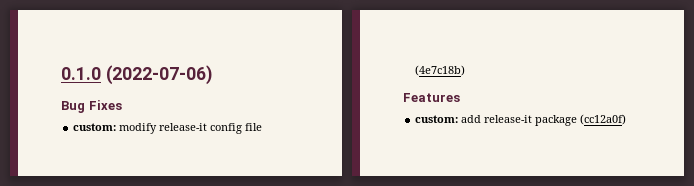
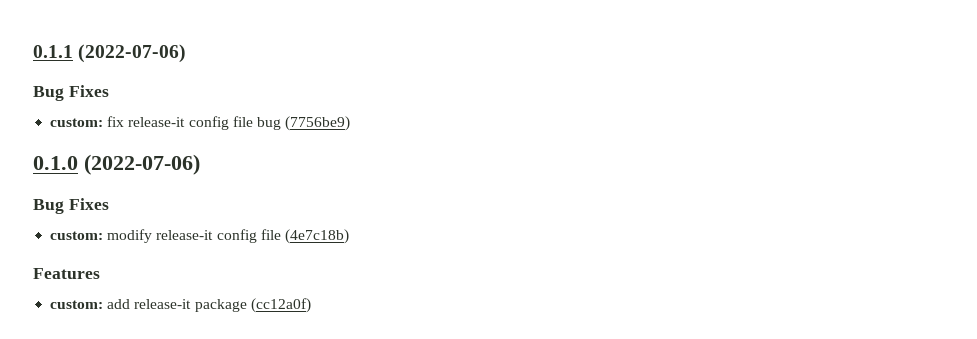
(61, 73) none -> [33,44,187,63] [33,85,109,101] [50,116,351,131] 0.1.1 (2022-07-06) // Bug Fixes // custom: fix release-it config file bug (7756be9) //

